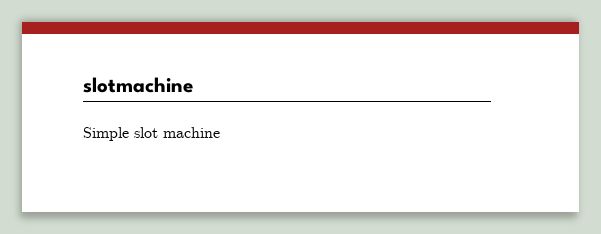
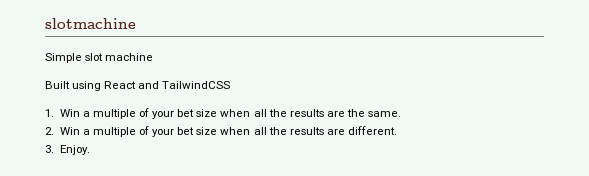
(220, 132) none -> [45,81,231,91] [45,108,402,119] [45,126,398,137] [45,145,90,155] // Built using React and TailwindCSS // 1. Win a multiple of your bet size when all the results are the same. // 2. Win a multiple of your bet size when all the results are different. // 3. Enjoy.

